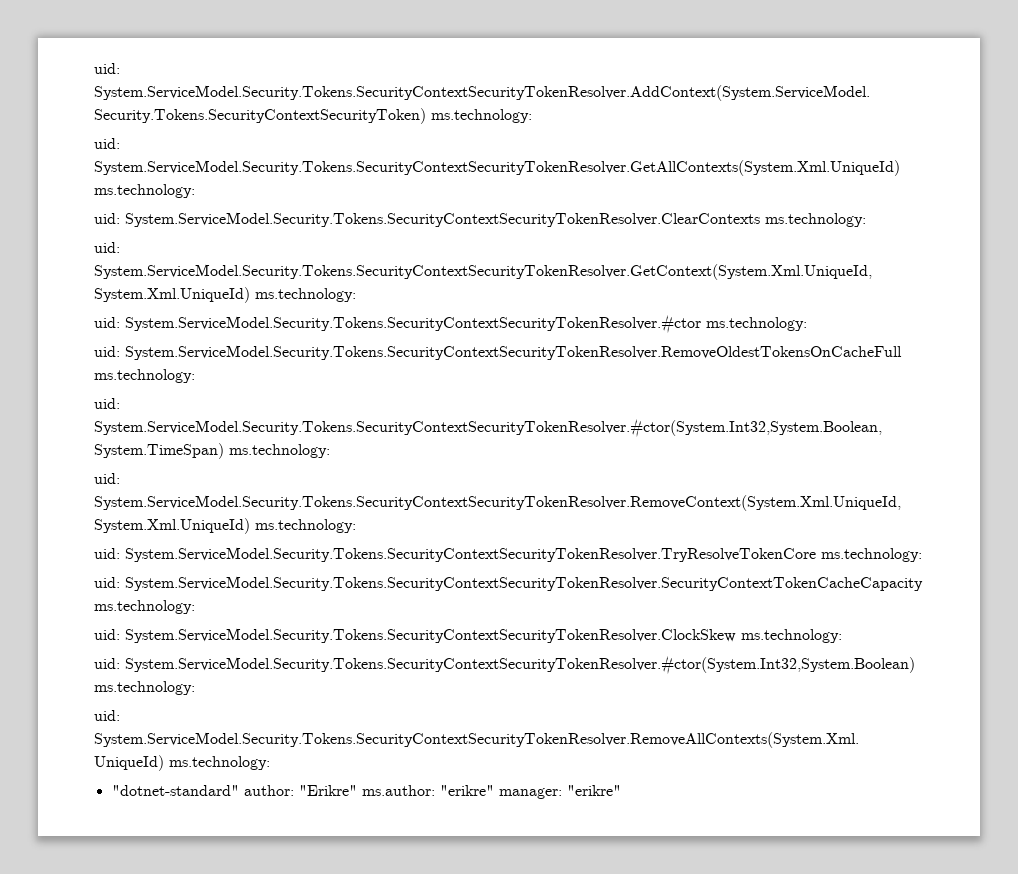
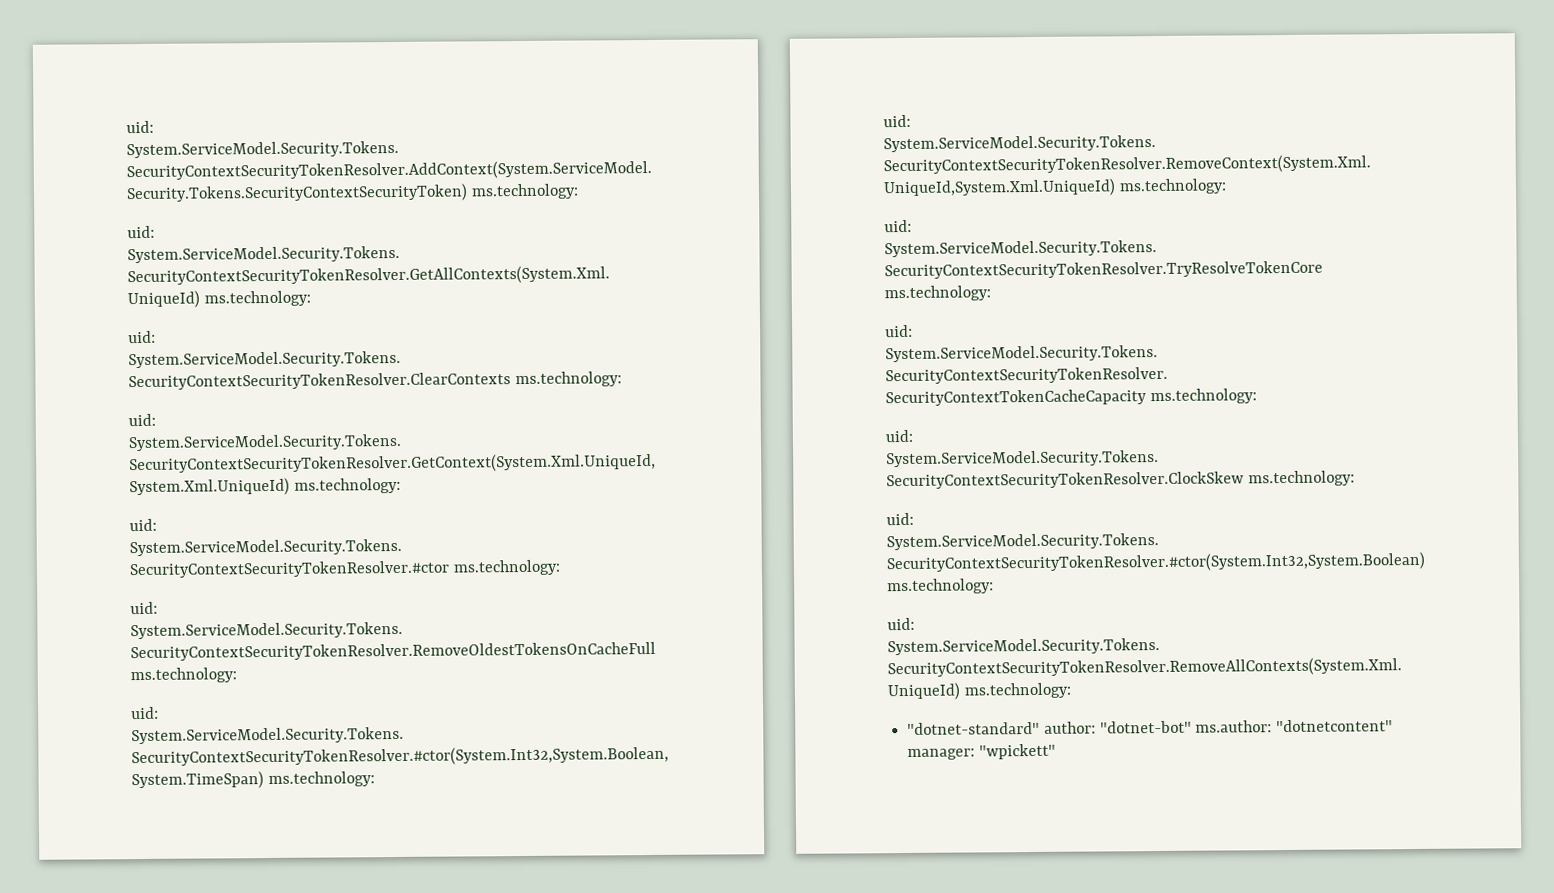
[298,785,621,799] "Erikre" ms.author: "erikre" manager: "erikre" -> [1099,719,1394,734] [907,743,1056,760] "dotnet-bot" ms.author: "dotnetcontent" manager: "wpickett"

